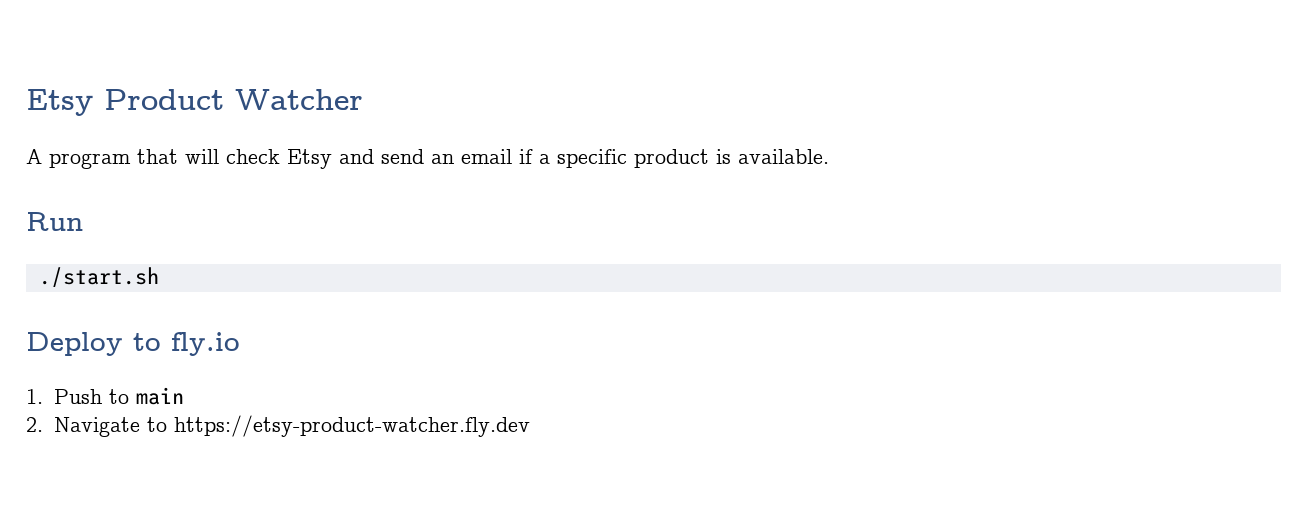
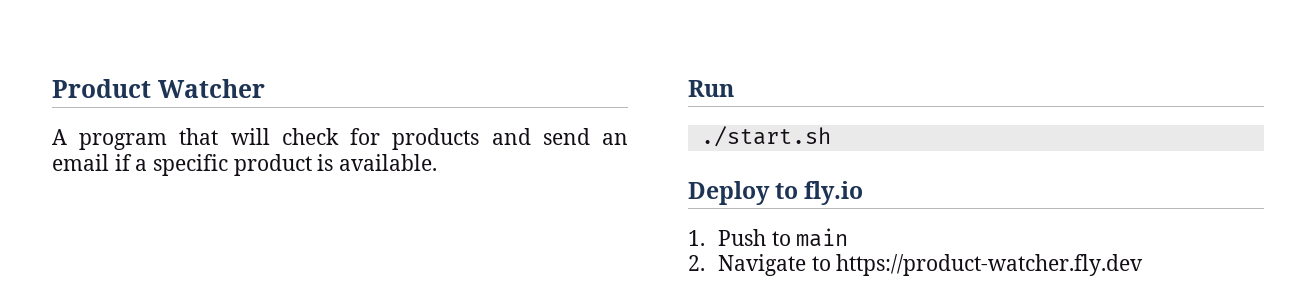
[26,89,93,116] Etsy -> (52, 88) none
[287,149,332,169] Etsy -> [350,128,480,150] for products
[173,415,530,437] https://etsy-product-watcher.fly.dev -> [836,254,1144,276] https://product-watcher.fly.dev

